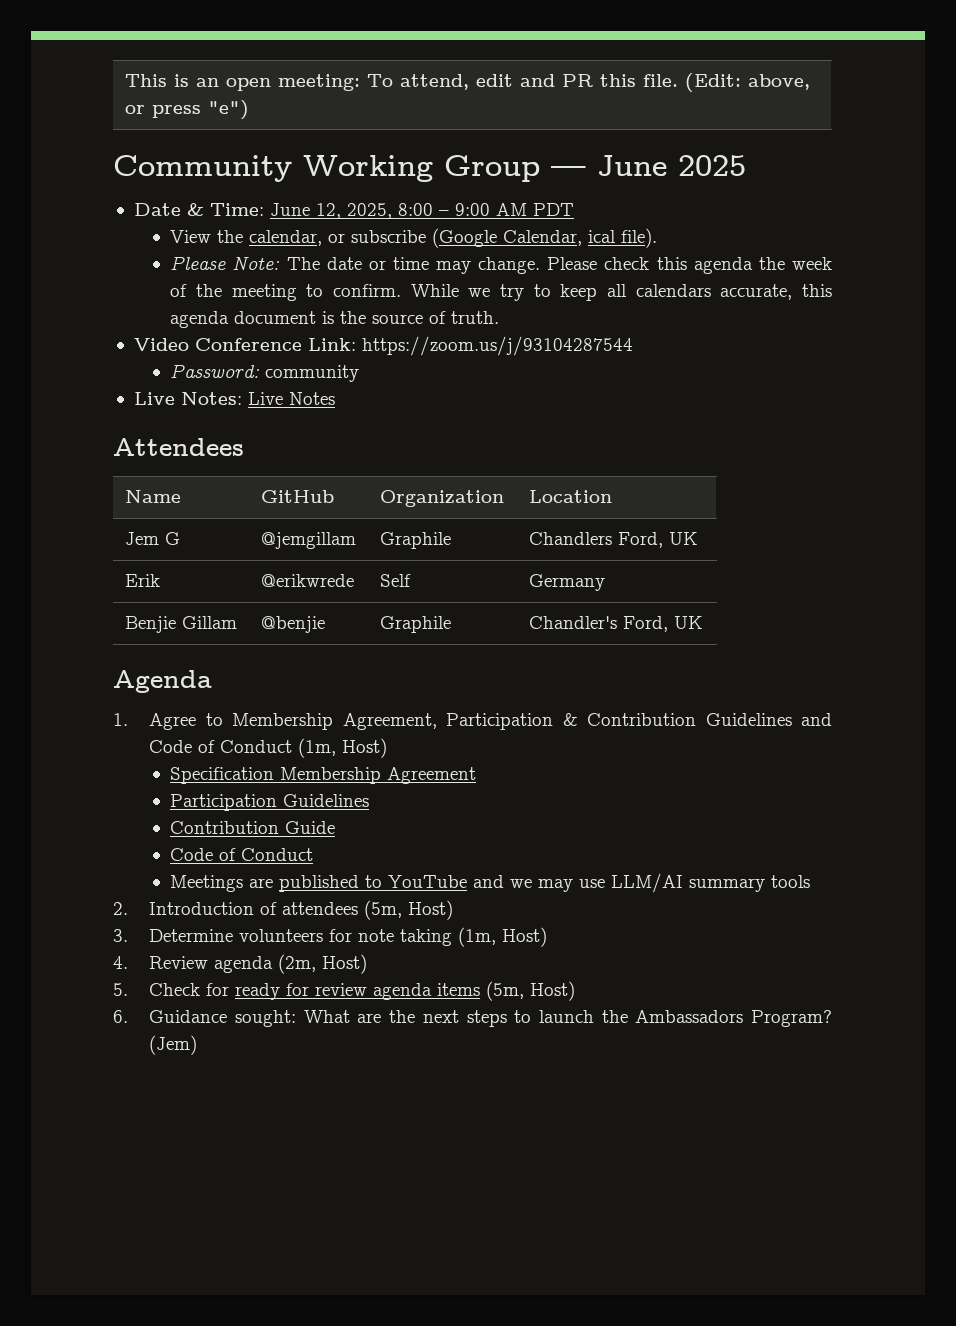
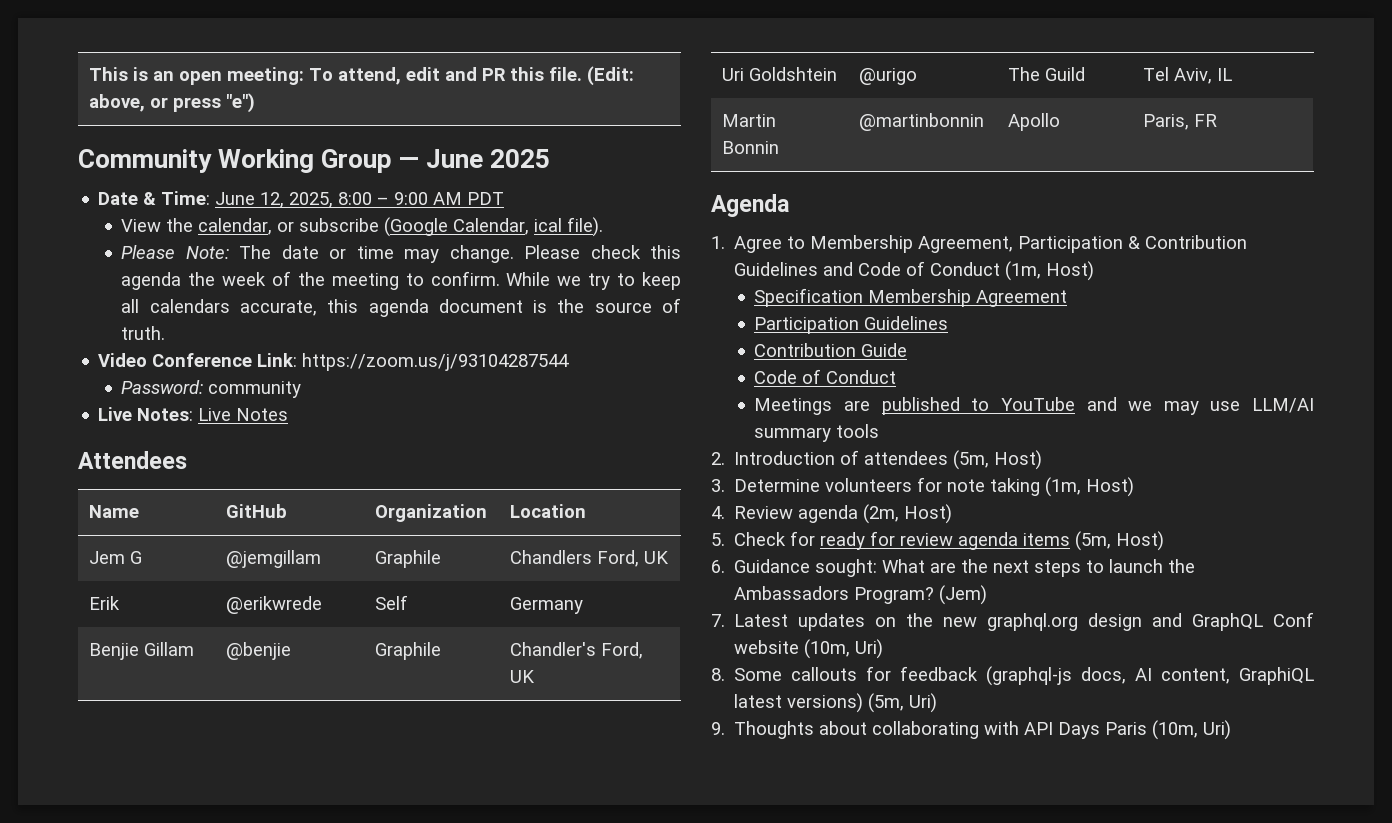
(703, 622) none -> [722,67,838,81] [859,68,918,85] [1008,67,1086,81] [1143,67,1233,84] [722,114,777,127] [722,141,780,154] [859,113,985,131] [1008,113,1061,131] [1143,114,1218,130] // Uri Goldshtein | @urigo | The Guild | Tel Aviv, IL // Martin Bonnin | @martinbonnin | Apollo | Paris, FR
(198, 1045) none -> [711,612,1314,631] [734,639,884,659] [711,666,1314,686] [734,693,938,713] [711,720,1232,740] // 7. Latest updates on the new graphql.org design and GraphQL Conf website (10m, Uri) // 8. Some callouts for feedback (graphql-js docs, AI content, GraphiQL latest versions) (5m, Uri) // 9. Thoughts about collaborating with API Days Paris (10m, Uri)

